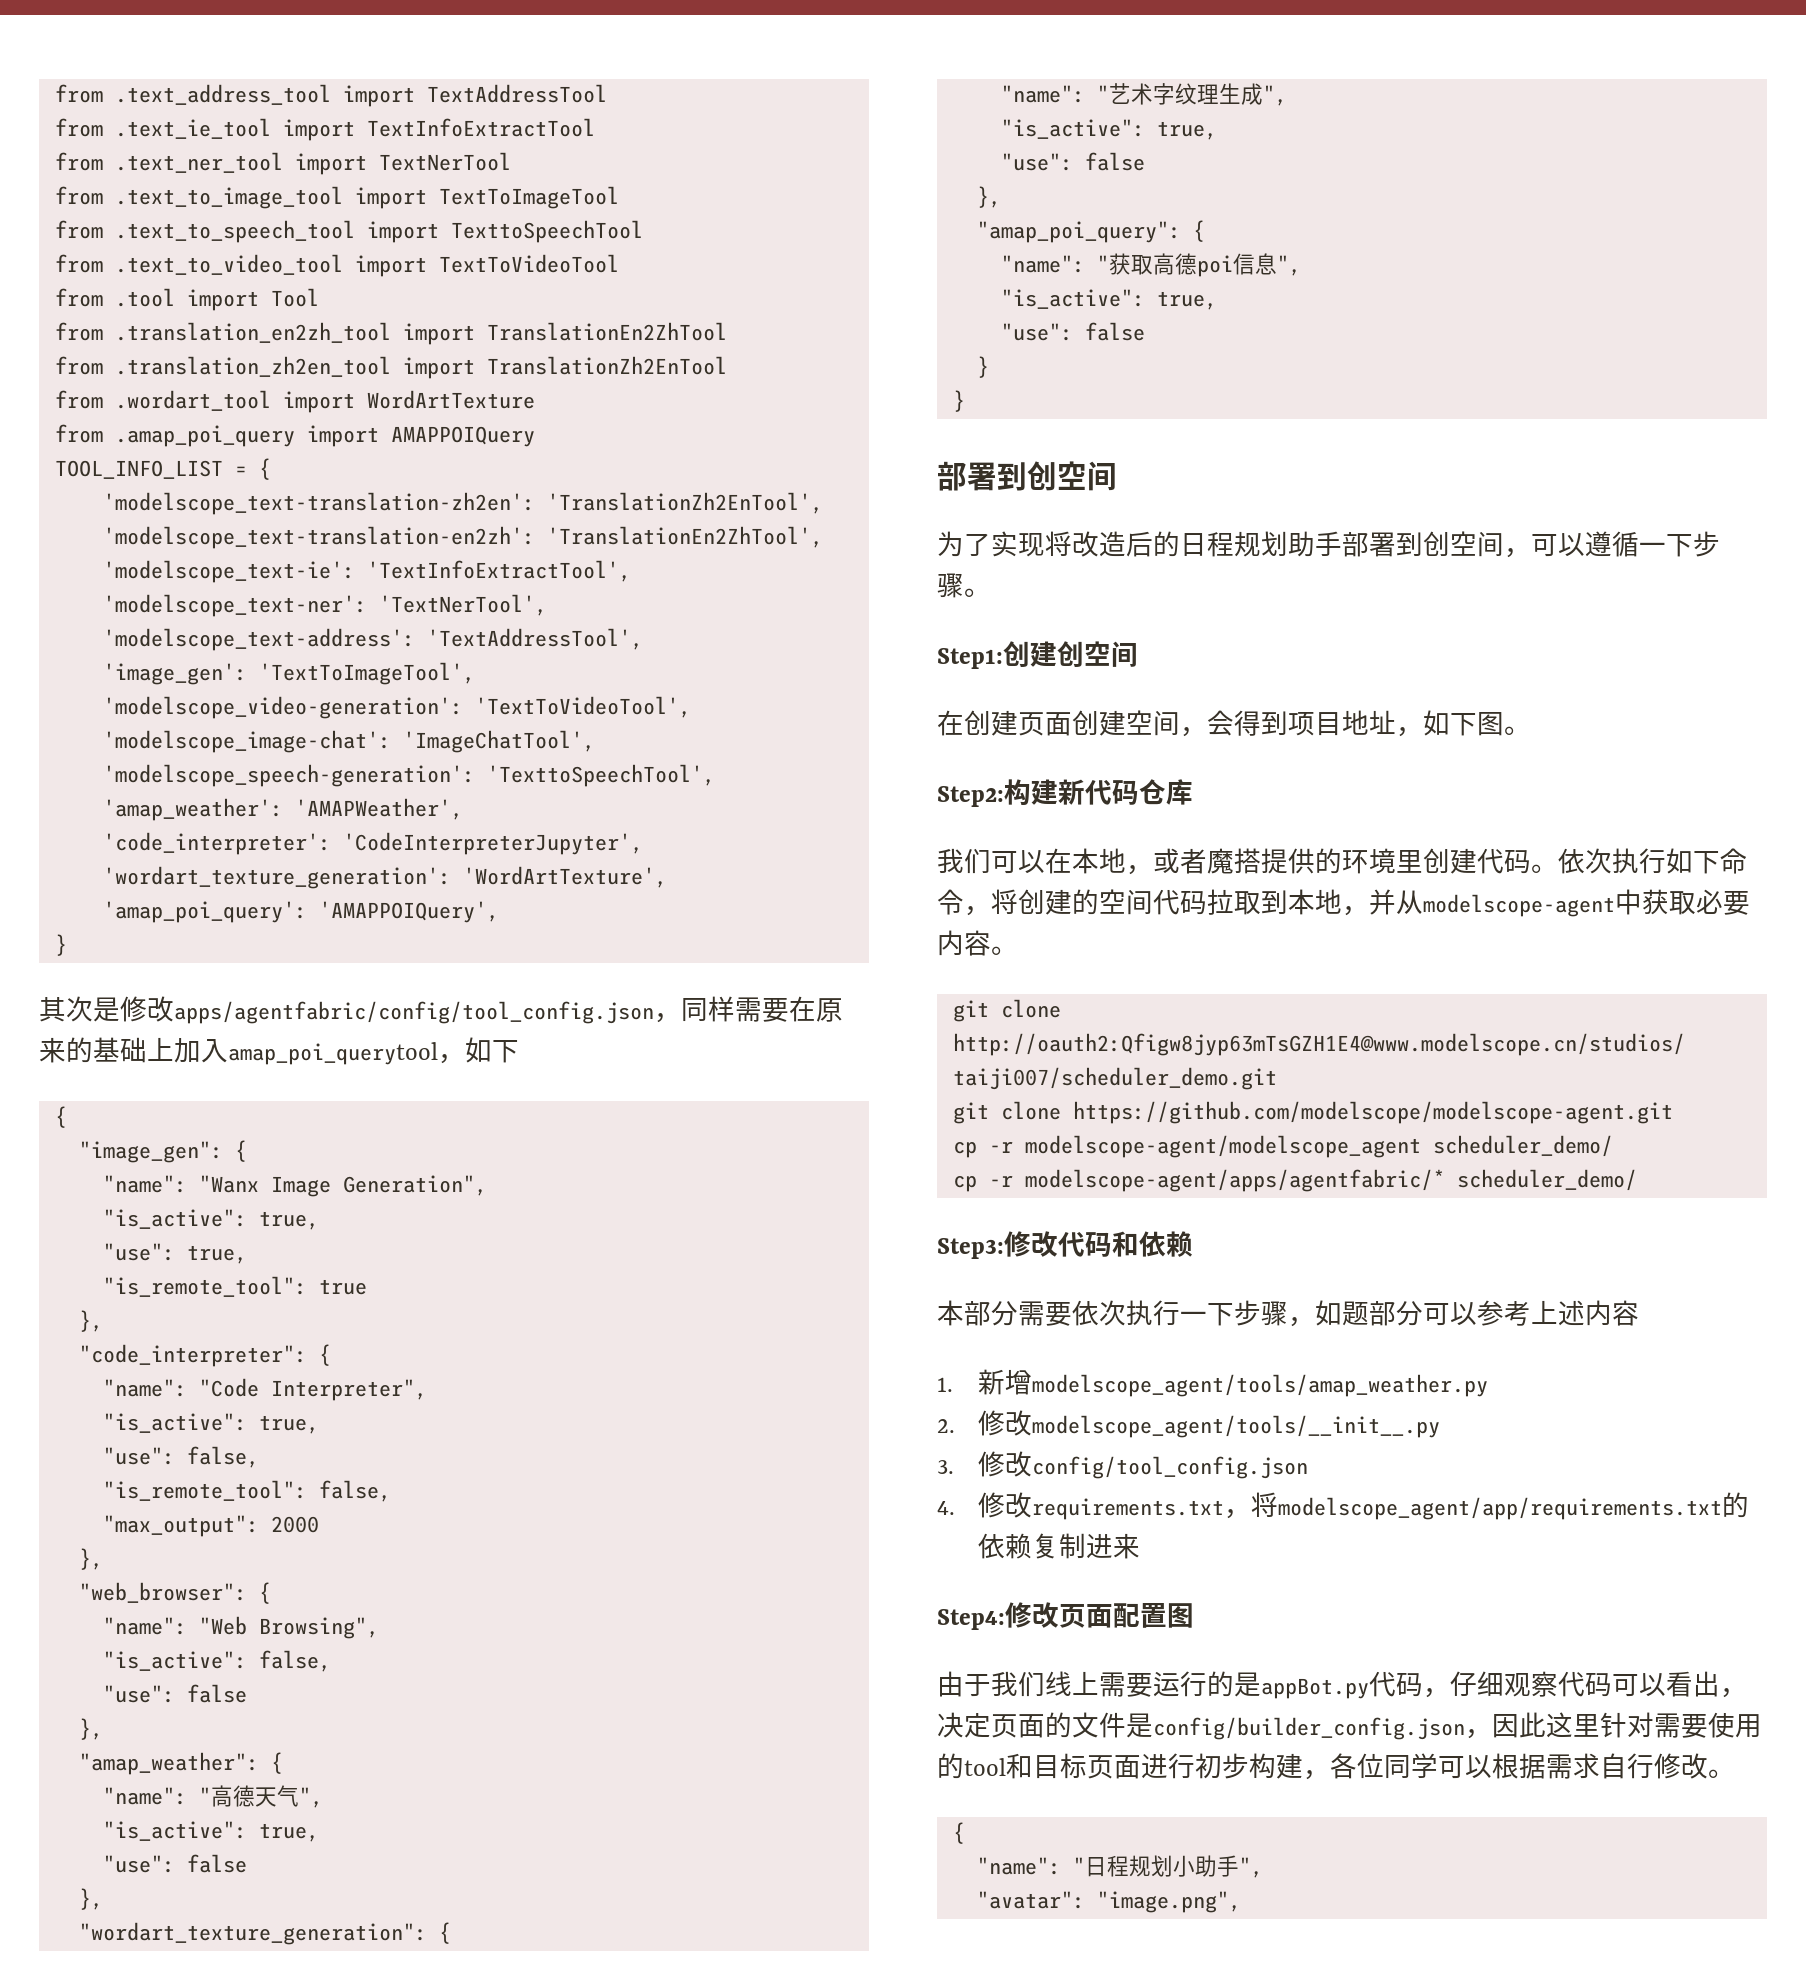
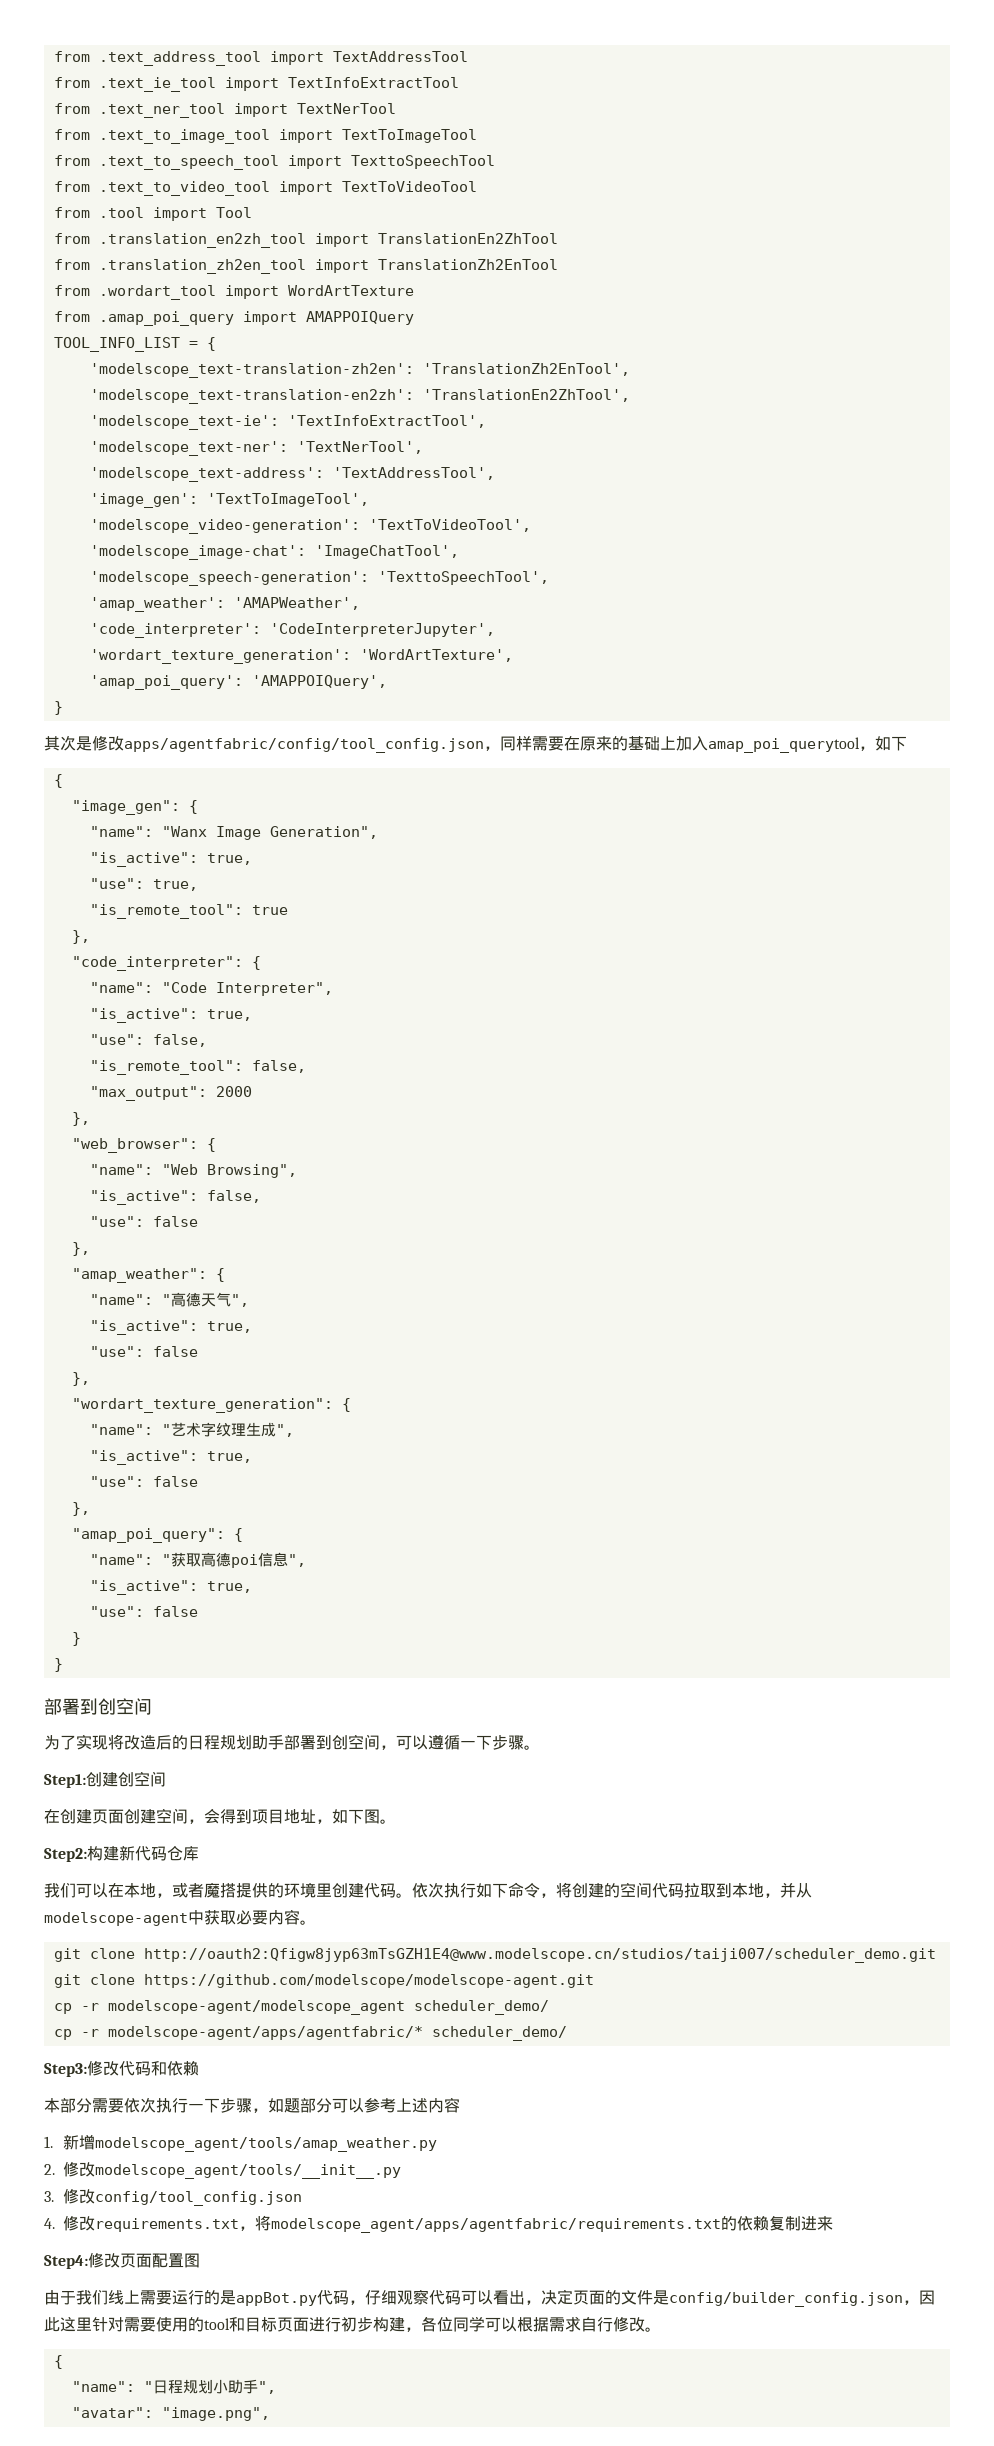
[1278,1497,1723,1520] modelscope_agent/app/requirements.txt -> [271,2218,721,2233] modelscope_agent/apps/agentfabric/requirements.txt

